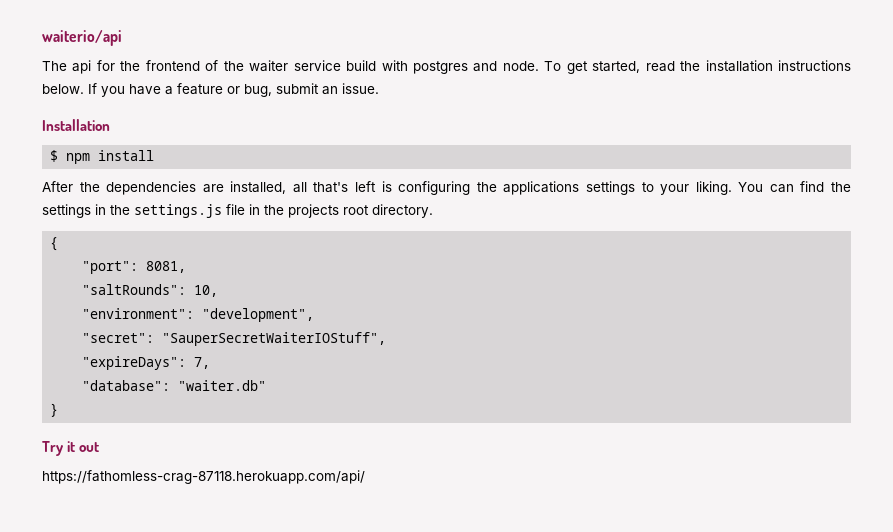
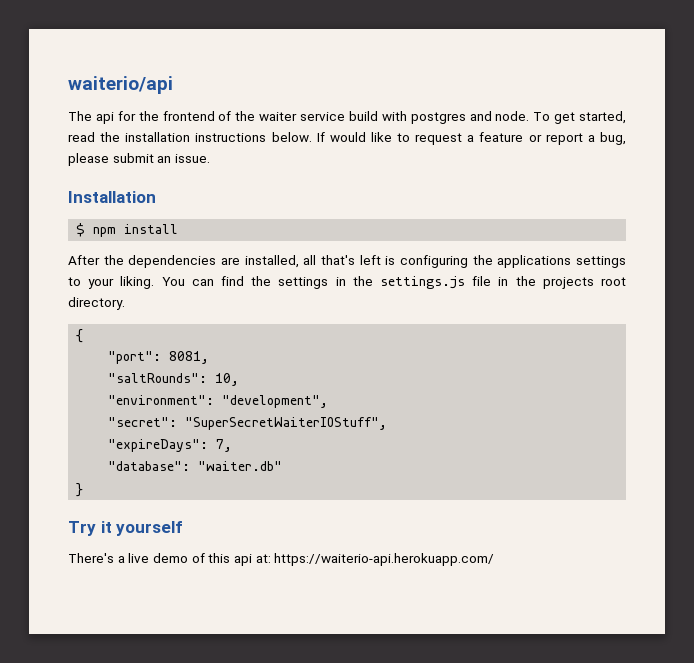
[101,83,272,97] you have a feature or bug, -> [329,132,626,145] [68,153,109,166] would like to request a feature or report a bug, please
[162,332,387,346] "SauperSecretWaiterIOStuff", -> [185,417,388,430] "SuperSecretWaiterIOStuff",
[79,442,100,452] [42,470,365,484] out // https://fathomless-crag-87118.herokuapp.com/api/ -> [116,521,184,536] [68,553,495,566] yourself // There's a live demo of this api at: https://waiterio-api.herokuapp.com/

